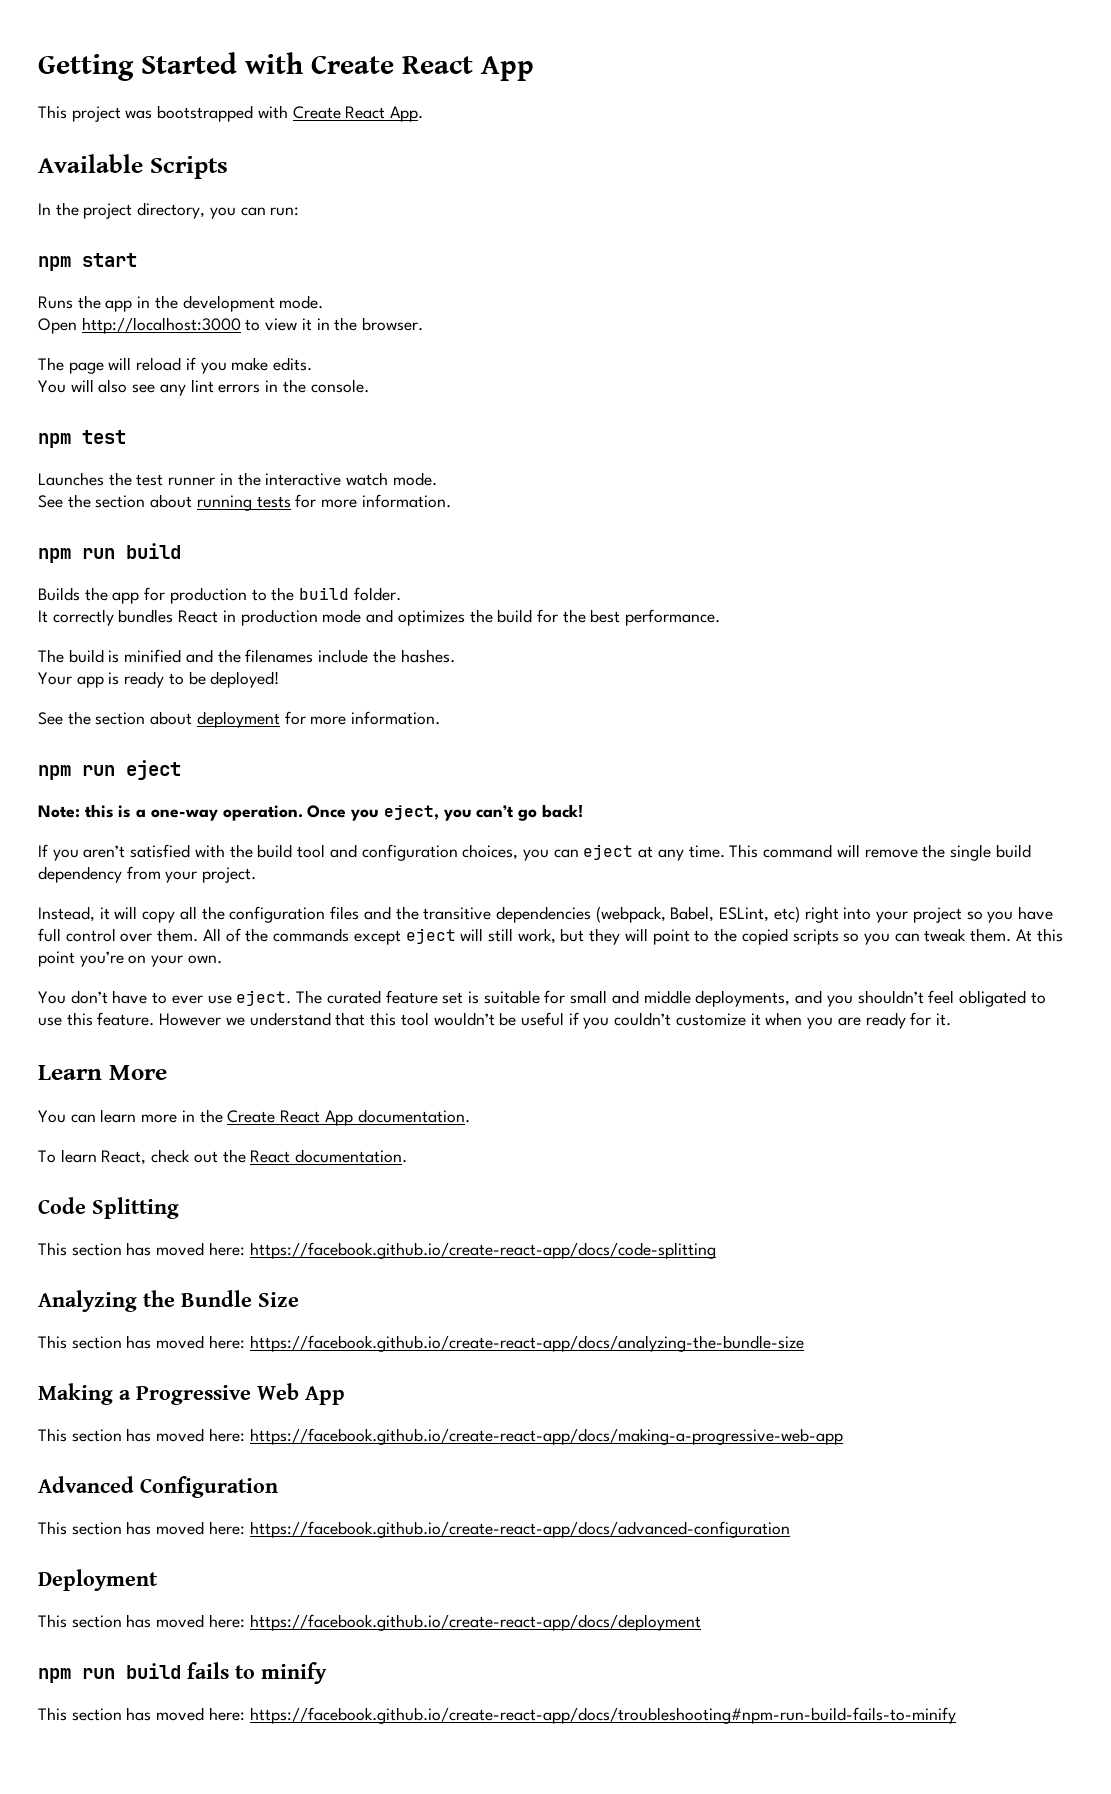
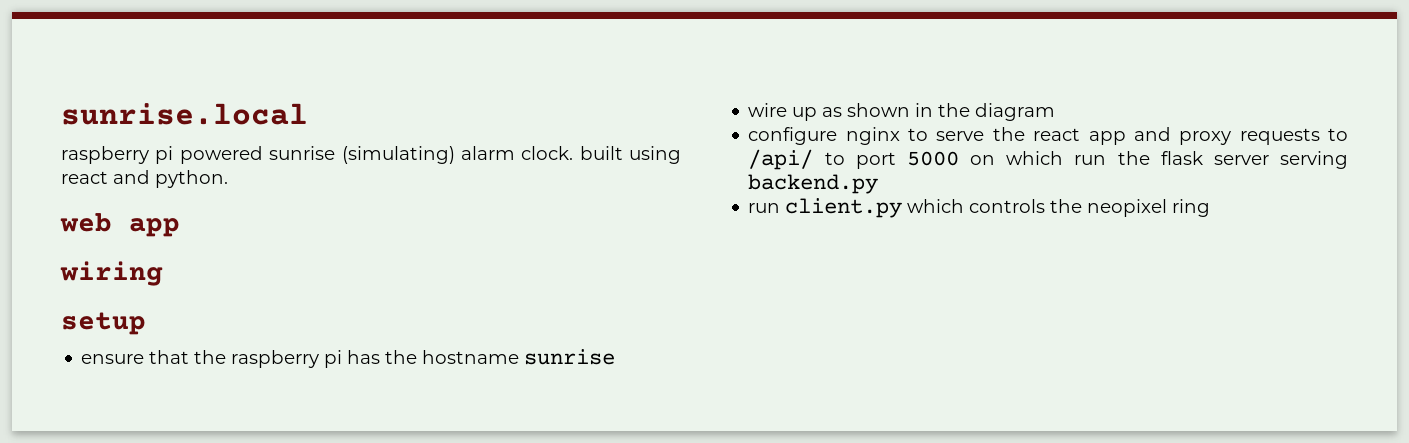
[38,52,534,81] [38,105,424,122] [38,154,228,179] [38,202,300,219] [38,253,137,271] [38,295,324,312] [38,317,424,334] [38,357,313,374] [38,379,369,396] [38,430,126,448] [38,472,437,486] [38,494,451,511] [38,543,181,563] [38,587,401,604] [38,609,721,626] [38,649,455,663] [38,671,280,688] [38,711,441,728] [38,760,181,780] [38,804,583,821] [38,844,1031,861] [38,866,257,883] [38,906,1053,923] [38,928,1063,945] [38,951,222,967] [38,990,1046,1007] [38,1012,951,1029] [38,1065,167,1080] [38,1109,470,1126] [38,1149,408,1165] [38,1197,179,1219] [38,1242,716,1259] [38,1290,299,1312] [38,1335,804,1352] [38,1383,345,1405] [38,1428,843,1445] [38,1476,278,1498] [38,1521,790,1538] [38,1569,158,1591] [38,1614,701,1631] [38,1662,327,1684] [38,1707,956,1724] Getting Started with Create React App // This project was bootstrapped with Create React App. // Available Scripts // In the project directory, you can run: // npm start // Runs the app in the development mode. // Open http://localhost:3000 to view it in the browser. // The page will reload if you make edits. // You will also see any lint errors in the console. // npm test // Launches the test runner in the interactive watch mode. // See the section about running tests for more information. // npm run build // Builds the app for production to the build folder. // It correctly bundles React in production mode and optimizes the build for the best performance. // The build is minified and the filenames include the hashes. // Your app is ready to be deployed! // See the section about deployment for more information. // npm run eject // Note: this is a one-way operation. Once you eject, you can’t go back! // If you aren’t satisfied with the build tool and configuration choices, you can eject at any time. This command will remove the single build dependency from your project. // Instead, it will copy all the configuration files and the transitive dependencies (webpack, Babel, ESLint, etc) right into your project so you have full control over them. All of the commands except eject will still work, but they will point to the copied scripts so you can tweak them. At this point you’re on your own. // You don’t have to ever use eject. The curated feature set is suitable for small and middle deployments, and you shouldn’t feel obligated to use this feature. However we understand that this tool wouldn’t be useful if you couldn’t customize it when you are ready for it. // Learn More // You can learn more in the Create React App documentation. // To learn React, check out the React documentation. // Code Splitting // This section has moved here: https://facebook.github.io/create-react-app/docs/code-splitting // Analyzing the Bundle Size // This section has moved here: https://facebook.github.io/create-react-app/docs/analyzing-the-bundle-size // Making a Progressive Web App // This section has moved here: https://facebook.github.io/create-react-app/docs/making-a-progressive-web-app // Advanced Configuration // This section has moved here: https://facebook.github.io/create-react-app/docs/advanced-configuration // Deployment // This section has moved here: https://facebook.github.io/create-react-app/docs/deployment // npm run build fails to minify // This section has moved here: https://facebook.github.io/create-react-app/docs/troubleshooting#npm-run-build-fails-to-minify -> [61,103,308,125] [61,146,681,164] [61,170,228,188] [60,213,180,237] [60,261,163,286] [61,312,146,335] [81,349,616,368] [748,103,1056,121] [748,127,1348,145] [748,149,1348,170] [748,174,879,194] [748,198,1211,218] sunrise.local // raspberry pi powered sunrise (simulating) alarm clock. built using react and python. // web app // wiring // setup // ensure that the raspberry pi has the hostname sunrise // wire up as shown in the diagram // configure nginx to serve the react app and proxy requests to /api/ to port 5000 on which run the flask server serving backend.py // run client.py which controls the neopixel ring

